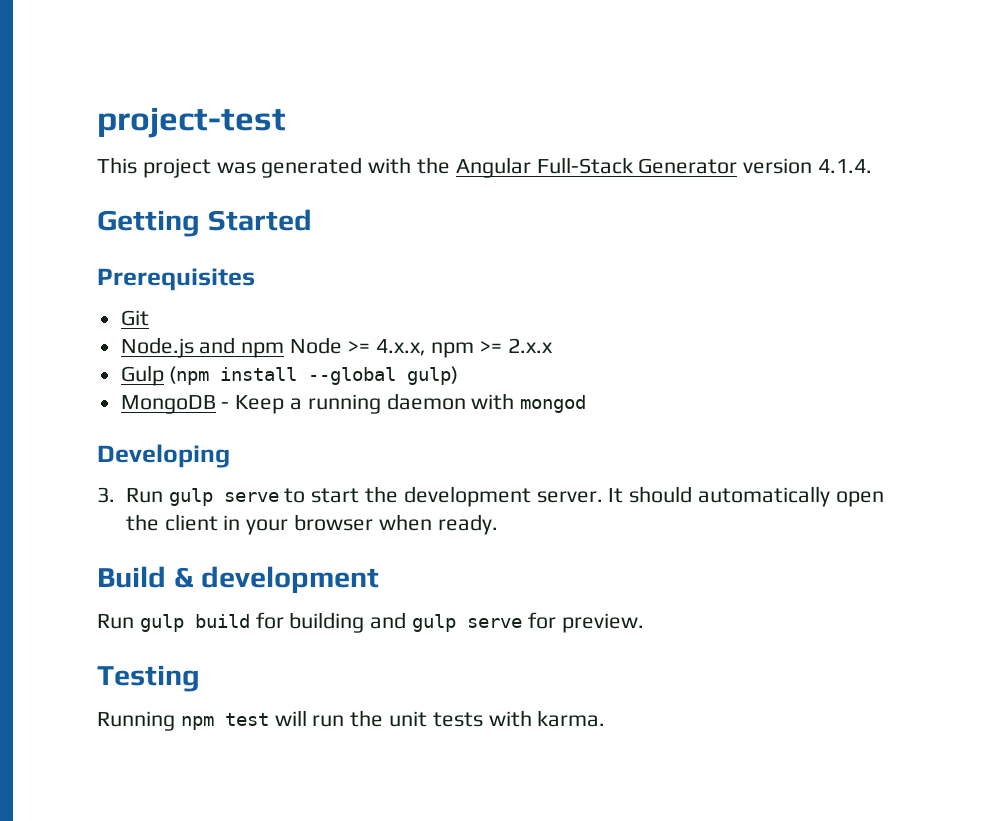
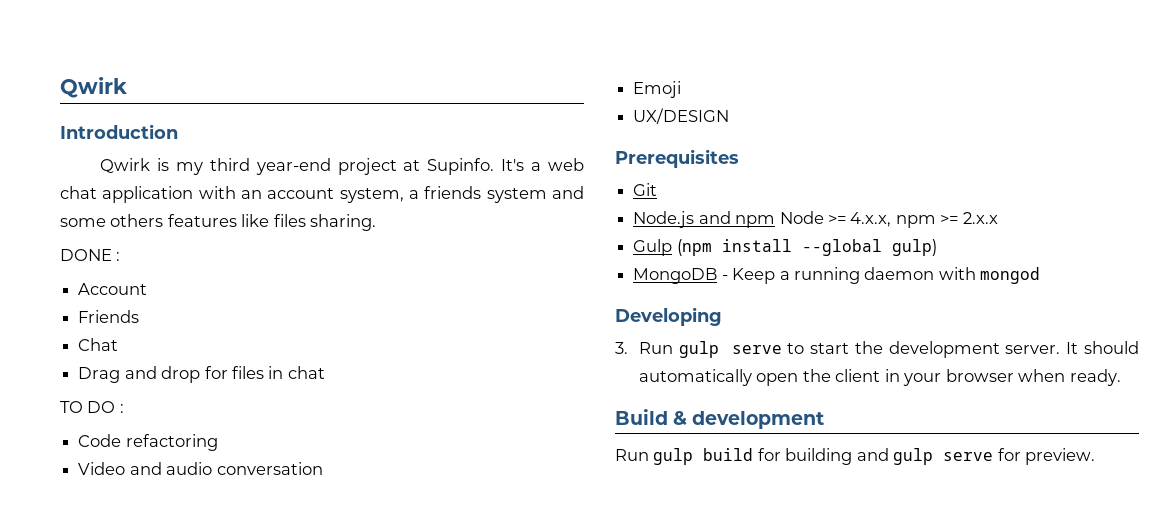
[97,107,286,138] [97,157,873,178] [97,209,312,237] project-test // This project was generated with the Angular Full-Stack Generator version 4.1.4. // Getting Started -> [60,77,127,98] [60,124,178,139] [100,158,584,175] [60,186,584,203] [60,214,377,231] [60,249,121,261] [78,283,148,295] [78,310,140,323] [78,338,119,351] [78,366,325,383] [60,401,124,413] [78,434,218,451] [78,462,323,475] [633,81,682,98] [633,108,730,124] Qwirk // Introduction // Qwirk is my third year-end project at Supinfo. It's a web chat application with an account system, a friends system and some others features like files sharing. // DONE : // Account // Friends // Chat // Drag and drop for files in chat // TO DO : // Code refactoring // Video and audio conversation // Emoji // UX/DESIGN
[97,665,200,692] [97,710,606,731] // Testing // Running npm test will run the unit tests with karma. -> (1096, 456) none

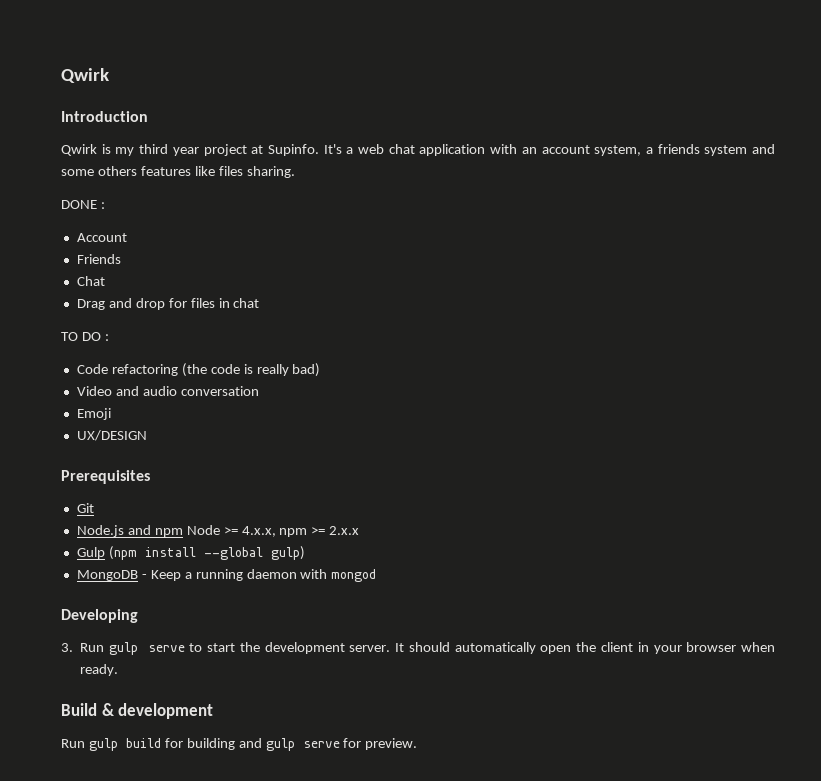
[255,158,331,175] year-end -> [172,147,199,156] year
(218, 442) none -> [181,363,321,377] (the code is really bad)

